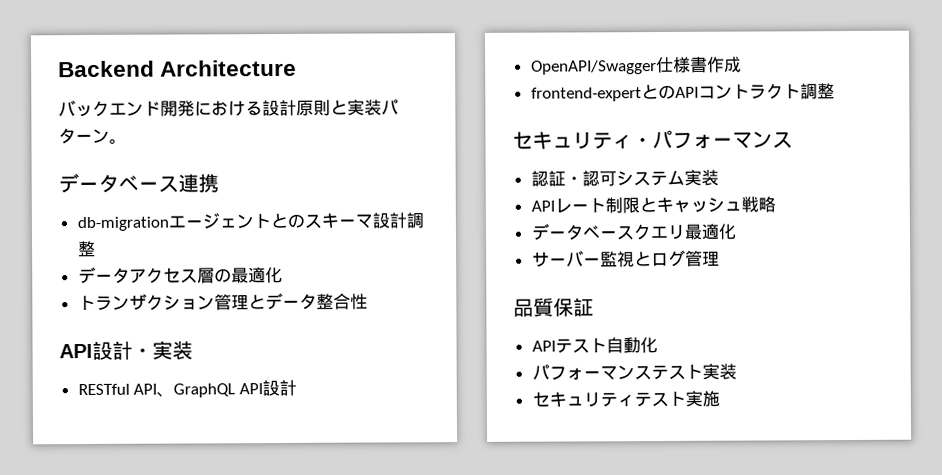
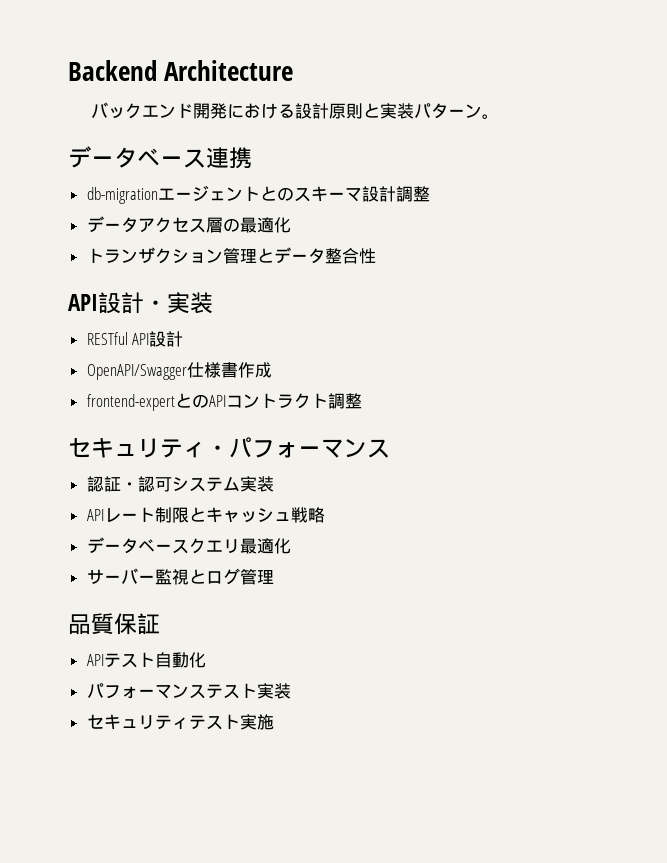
[156,383,263,398] 、GraphQL API -> (150, 339) none

